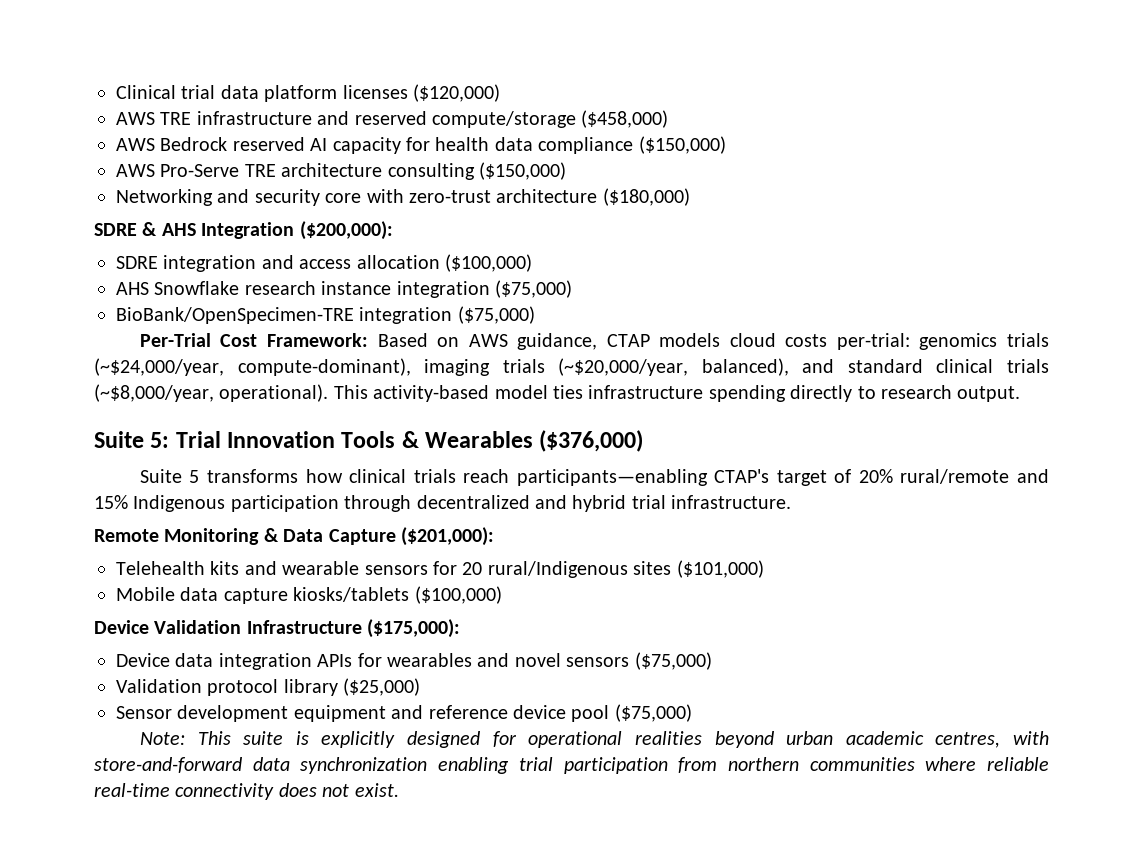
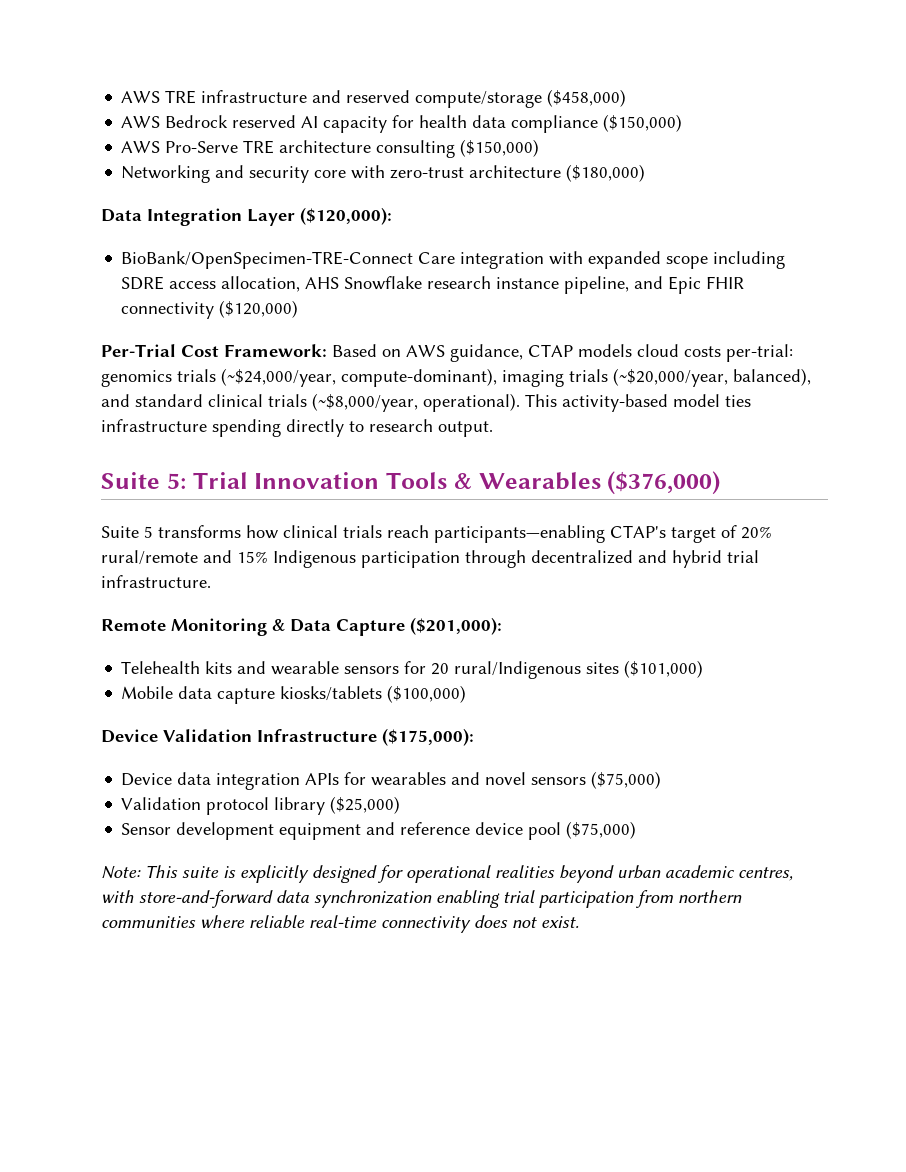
[116,84,500,102] Clinical trial data platform licenses ($120,000) // -> (121, 97) none
[94,221,393,240] [116,254,532,272] [116,280,572,298] [116,306,535,324] SDRE & AHS Integration ($200,000): // SDRE integration and access allocation ($100,000) // AHS Snowflake research instance integration ($75,000) // BioBank/OpenSpecimen-TRE integration ($75,000) -> [101,207,392,226] [121,251,786,269] [121,276,745,294] [121,300,299,319] Data Integration Layer ($120,000): // BioBank/OpenSpecimen-TRE-Connect Care integration with expanded scope including SDRE access allocation, AHS Snowflake research instance pipeline, and Epic FHIR connectivity ($120,000)

